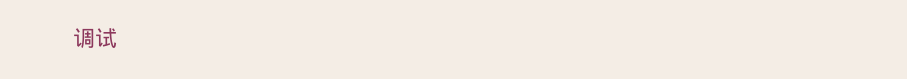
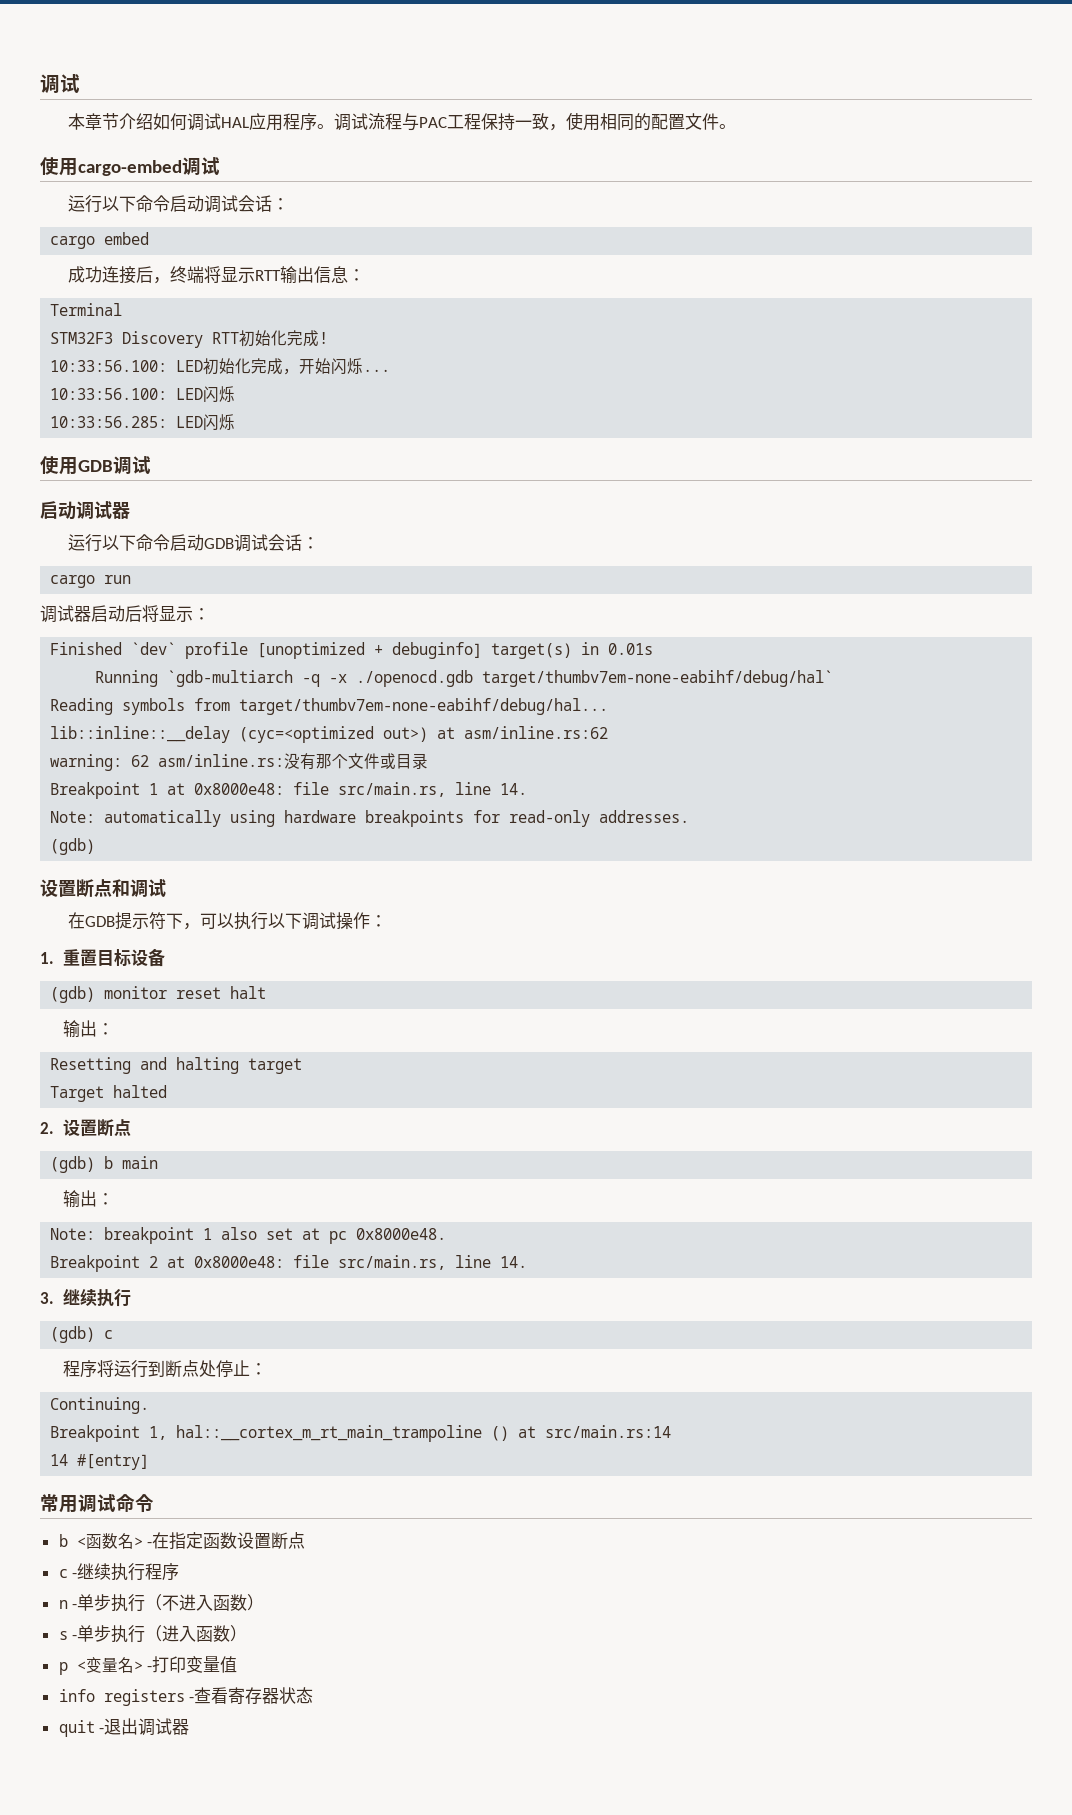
[73,28,117,48] 调试 -> [40,74,80,94] [67,112,736,131] [40,157,220,176] [67,195,289,213] [50,232,150,249] [67,266,365,284] [50,303,123,316] [50,330,329,348] [50,358,391,375] [50,386,236,402] [50,414,236,430] [40,456,151,475] [40,501,130,520] [67,534,319,552] [50,575,132,588] [40,605,210,623] [50,642,654,659] [95,670,834,687] [50,698,609,715] [50,726,609,743] [50,753,429,771] [50,782,528,799] [50,810,690,827] [50,838,96,855] [40,879,166,897] [67,912,387,930] [40,948,166,967] [50,986,267,1003] [63,1020,115,1038] [50,1057,303,1074] [50,1085,168,1102] [40,1119,132,1137] [50,1156,159,1173] [63,1190,115,1208] [50,1227,447,1244] [50,1255,528,1272] [40,1288,132,1307] [50,1326,114,1343] [63,1360,268,1378] [50,1397,150,1414] [50,1425,672,1442] [50,1454,150,1470] [40,1494,154,1513] [58,1532,306,1550] [58,1563,180,1581] [58,1594,265,1612] [58,1625,248,1643] [58,1656,238,1675] [58,1687,314,1706] [58,1718,190,1737] 调试 // 本章节介绍如何调试HAL应用程序。调试流程与PAC工程保持一致，使用相同的配置文件。 // 使用cargo-embed调试 // 运行以下命令启动调试会话： // cargo embed // 成功连接后，终端将显示RTT输出信息： // Terminal // STM32F3 Discovery RTT初始化完成! // 10:33:56.100: LED初始化完成，开始闪烁... // 10:33:56.100: LED闪烁 // 10:33:56.285: LED闪烁 // 使用GDB调试 // 启动调试器 // 运行以下命令启动GDB调试会话： // cargo run // 调试器启动后将显示： // Finished `dev` profile [unoptimized + debuginfo] target(s) in 0.01s // Running `gdb-multiarch -q -x ./openocd.gdb target/thumbv7em-none-eabihf/debug/hal` // Reading symbols from target/thumbv7em-none-eabihf/debug/hal... // lib::inline::__delay (cyc=<optimized out>) at asm/inline.rs:62 // warning: 62 asm/inline.rs:没有那个文件或目录 // Breakpoint 1 at 0x8000e48: file src/main.rs, line 14. // Note: automatically using hardware breakpoints for read-only addresses. // (gdb) // 设置断点和调试 // 在GDB提示符下，可以执行以下调试操作： // 1.重置目标设备 // (gdb) monitor reset halt // 输出： // Resetting and halting target // Target halted // 2.设置断点 // (gdb) b main // 输出： // Note: breakpoint 1 also set at pc 0x8000e48. // Breakpoint 2 at 0x8000e48: file src/main.rs, line 14. // 3.继续执行 // (gdb) c // 程序将运行到断点处停止： // Continuing. // Breakpoint 1, hal::__cortex_m_rt_main_trampoline () at src/main.rs:14 // 14 #[entry] // 常用调试命令 // b <函数名> -在指定函数设置断点 // c -继续执行程序 // n -单步执行（不进入函数） // s -单步执行（进入函数） // p <变量名> -打印变量值 // info registers -查看寄存器状态 // quit -退出调试器

